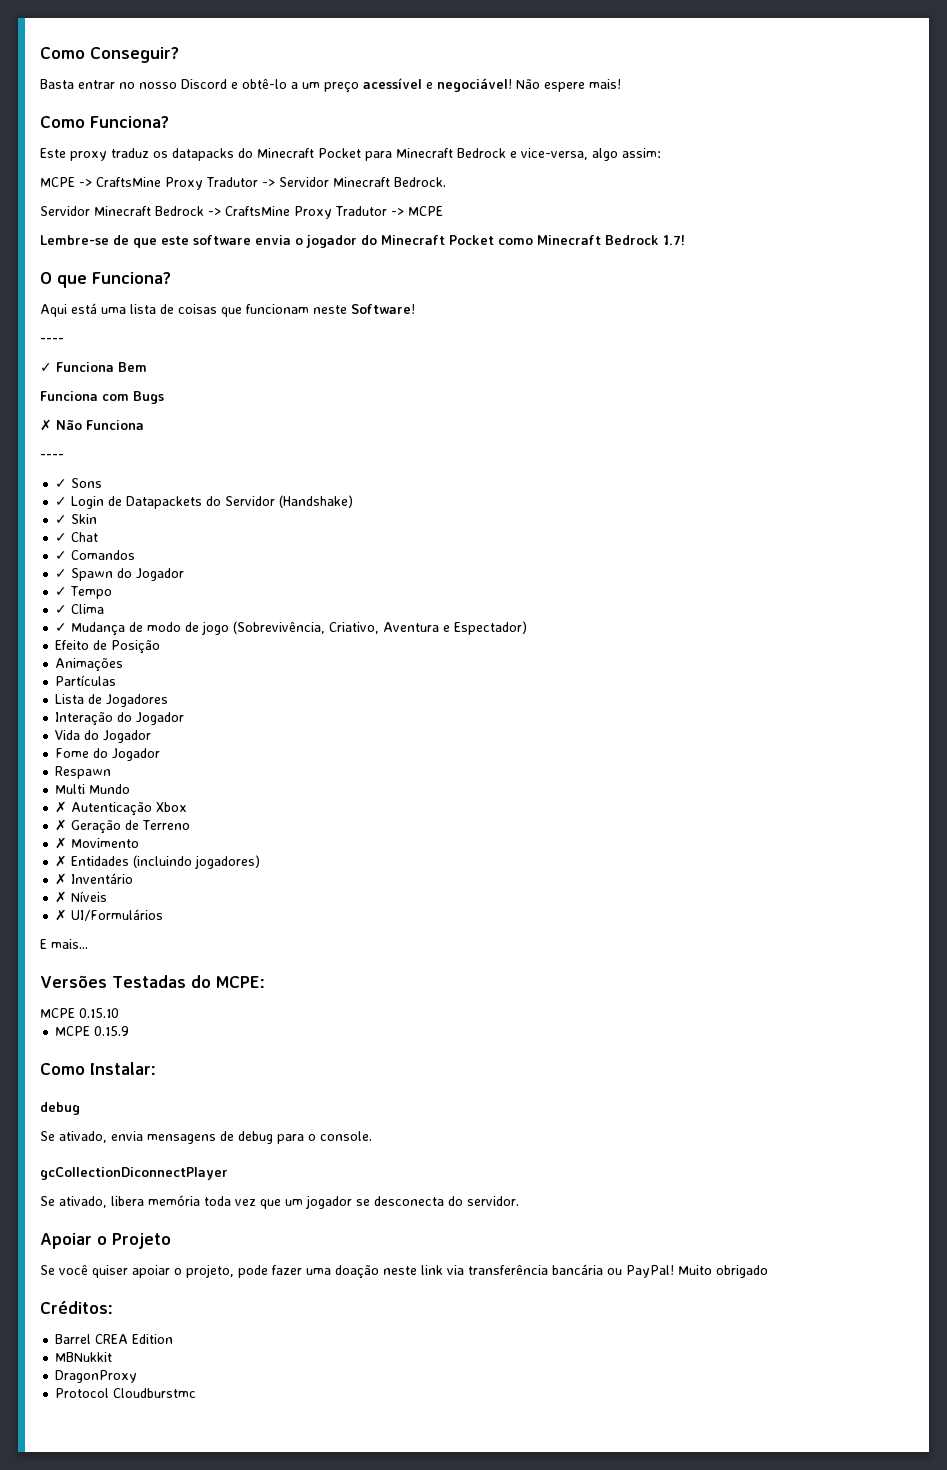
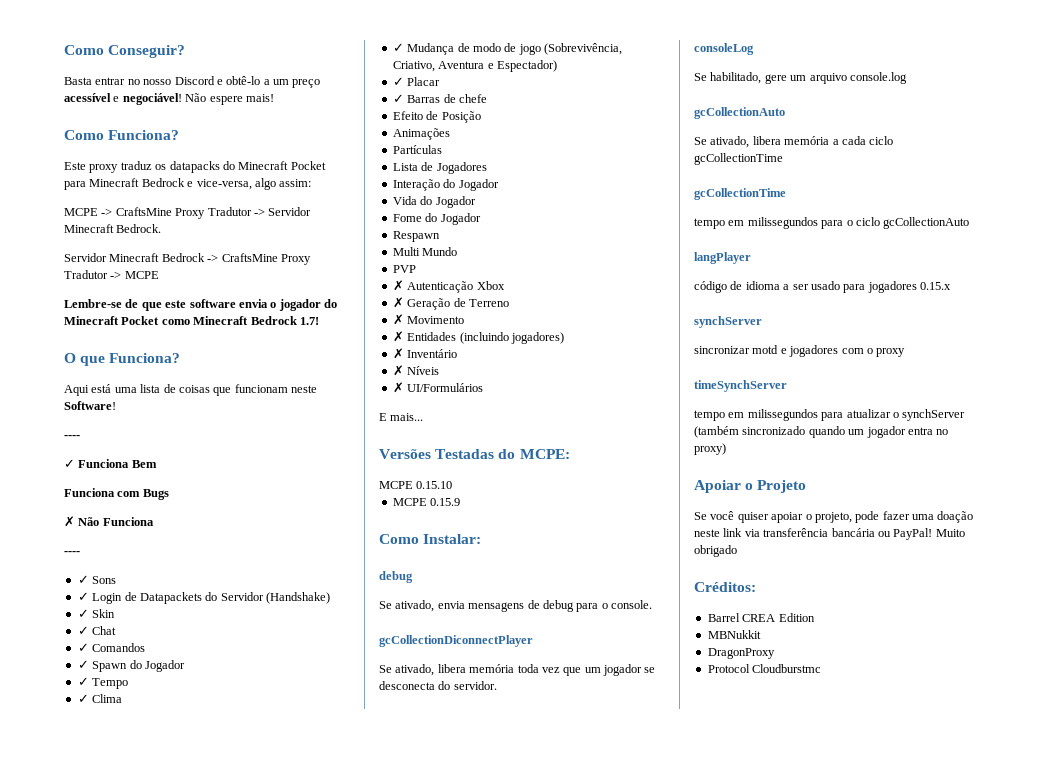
(528, 628) none -> [392,77,441,86] [392,94,487,103] // ✓ Placar // ✓ Barras de chefe
(131, 789) none -> [392,265,416,273] // PVP
(519, 1201) none -> [694,43,754,55] [694,72,907,84] [694,107,785,119] [694,136,894,148] [694,153,783,165] [694,188,786,200] [694,217,970,229] [694,252,751,264] [694,281,951,293] [694,316,762,328] [694,345,906,357] [694,380,787,392] [694,409,966,421] [694,426,949,438] [694,443,726,455] // consoleLog // Se habilitado, gere um arquivo console.log // gcCollectionAuto // Se ativado, libera memória a cada ciclo gcCollectionTime // gcCollectionTime // tempo em milissegundos para o ciclo gcCollectionAuto // langPlayer // código de idioma a ser usado para jogadores 0.15.x // synchServer // sincronizar motd e jogadores com o proxy // timeSynchServer // tempo em milissegundos para atualizar o synchServer (também sincronizado quando um jogador entra no proxy)

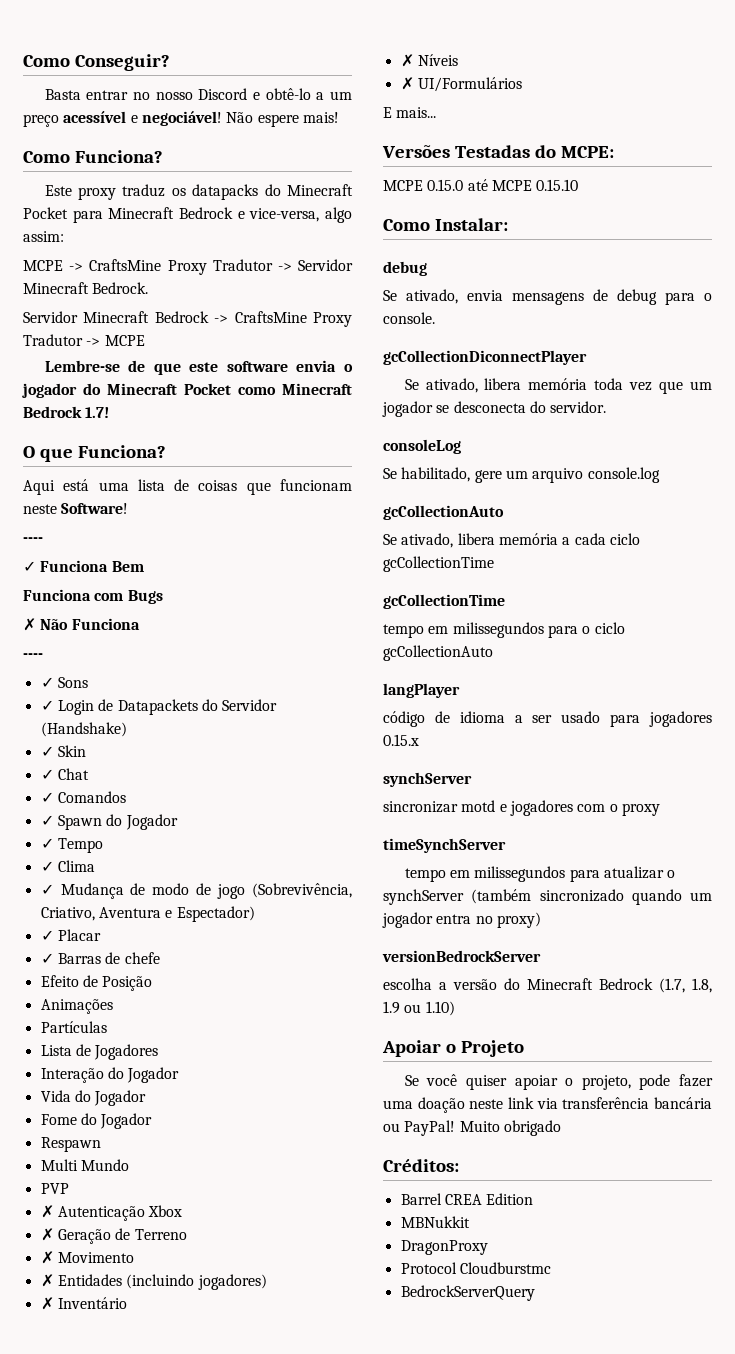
(413, 485) none -> [427,179,532,191] 0.15.0 até MCPE
[392,498,461,506] // MCPE 0.15.9 -> (579, 185) none
(726, 449) none -> [382,950,541,962] [383,978,712,993] [383,1001,455,1016] // versionBedrockServer // escolha a versão do Minecraft Bedrock (1.7, 1.8, 1.9 ou 1.10)
(822, 668) none -> [400,1285,535,1301] // BedrockServerQuery

